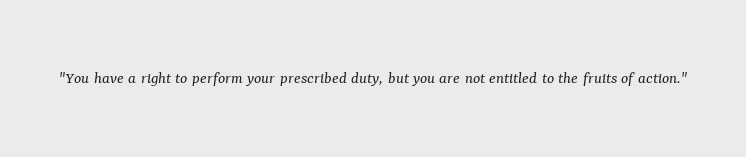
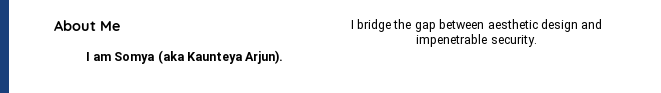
[59,72,687,86] "You have a right to perform your prescribed duty, but you are not entitled to the fruits of action." -> [54,20,120,31] [85,50,284,64] [350,19,603,32] [416,34,537,47] About Me // I am Somya (aka Kaunteya Arjun). // I bridge the gap between aesthetic design and impenetrable security.

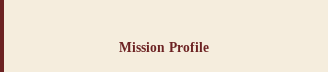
[54,20,120,31] [85,50,284,64] [350,19,603,32] [416,34,537,47] About Me // I am Somya (aka Kaunteya Arjun). // I bridge the gap between aesthetic design and impenetrable security. -> [119,42,209,52] Mission Profile

